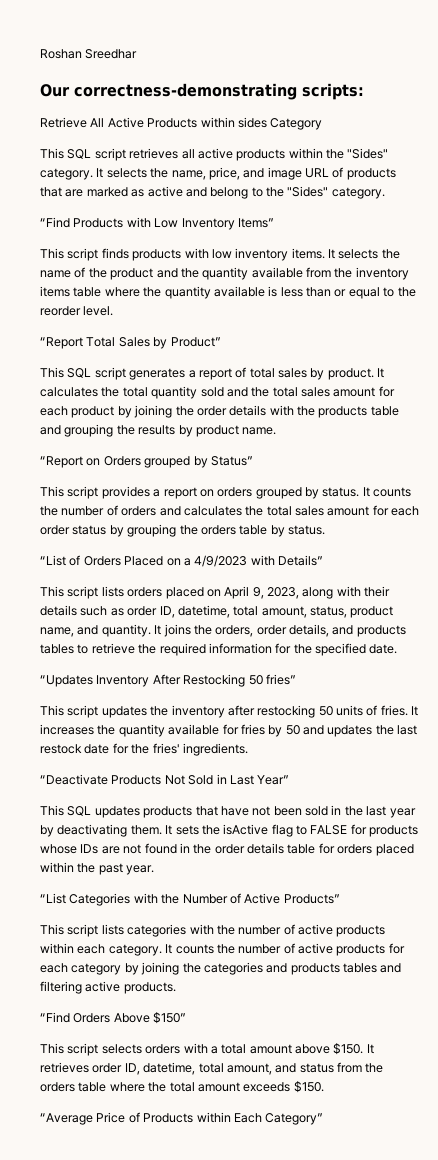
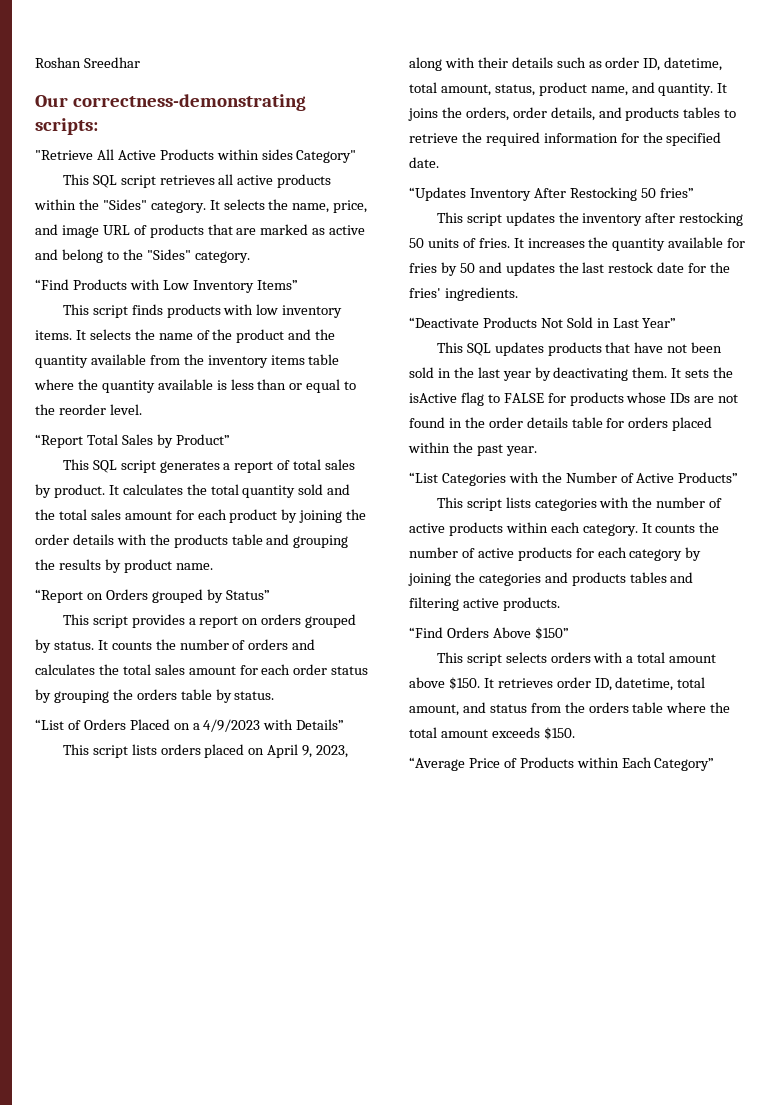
[40,117,87,128] Retrieve -> [35,150,93,160] "Retrieve
[270,118,323,130] Category -> [296,150,357,163] Category"

